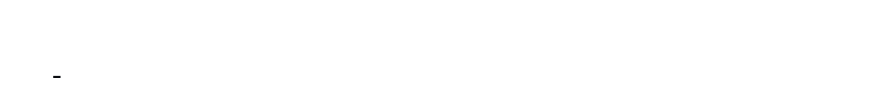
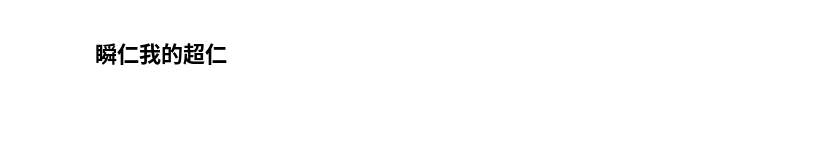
[52,75,62,82] - -> [95,43,227,65] 瞬仁我的超仁

